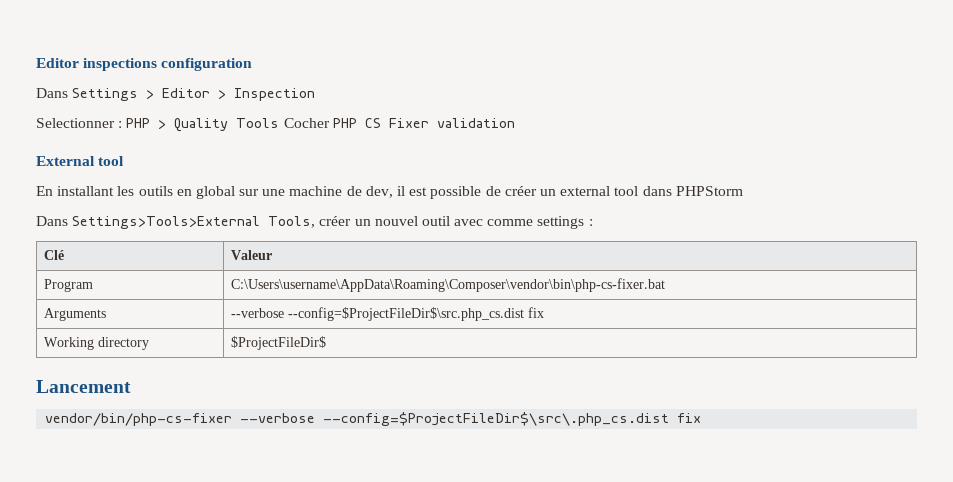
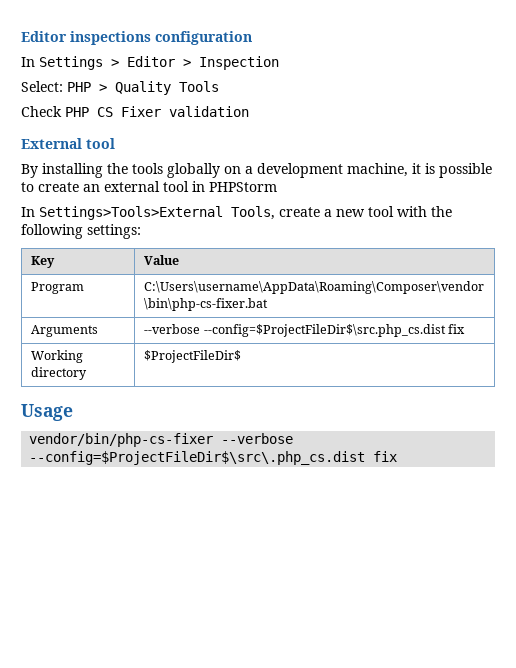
[36,88,68,98] Dans -> [21,57,35,67] In
[36,118,123,128] Selectionner : -> [21,81,63,92] Select:
[283,118,330,128] Cocher -> [21,106,62,117] // Check
[36,186,556,199] En installant les outils en global sur une machine de dev, il est possible de créer un -> [21,163,492,178] [21,182,100,192] By installing the tools globally on a development machine, it is possible to create an
[642,186,672,196] dans -> [192,181,205,192] in
[36,216,68,226] Dans -> [21,207,35,217] In
[319,216,593,229] [43,250,64,260] [230,250,272,260] créer un nouvel outil avec comme settings : // Clé | Valeur -> [279,206,452,217] [21,224,141,239] [31,256,56,268] [144,255,180,265] create a new tool with the following settings: // Key | Value
[36,380,131,393] Lancement -> [21,404,73,421] Usage

